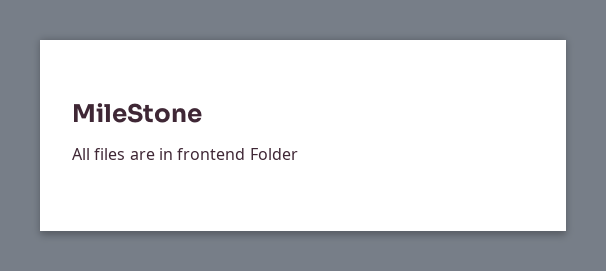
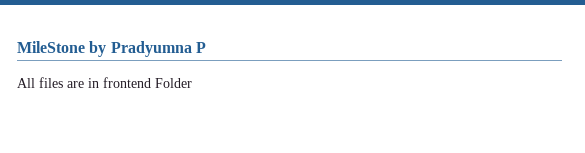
(202, 113) none -> [89,41,206,57] by Pradyumna P

